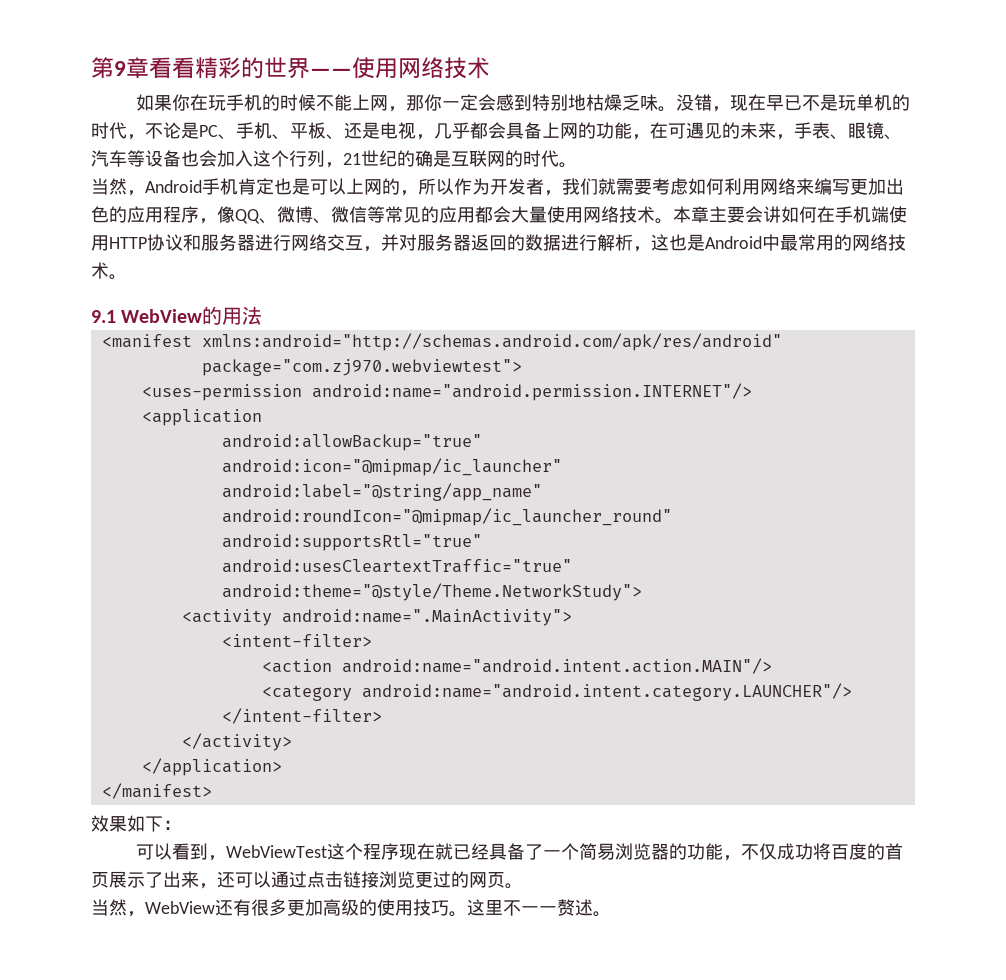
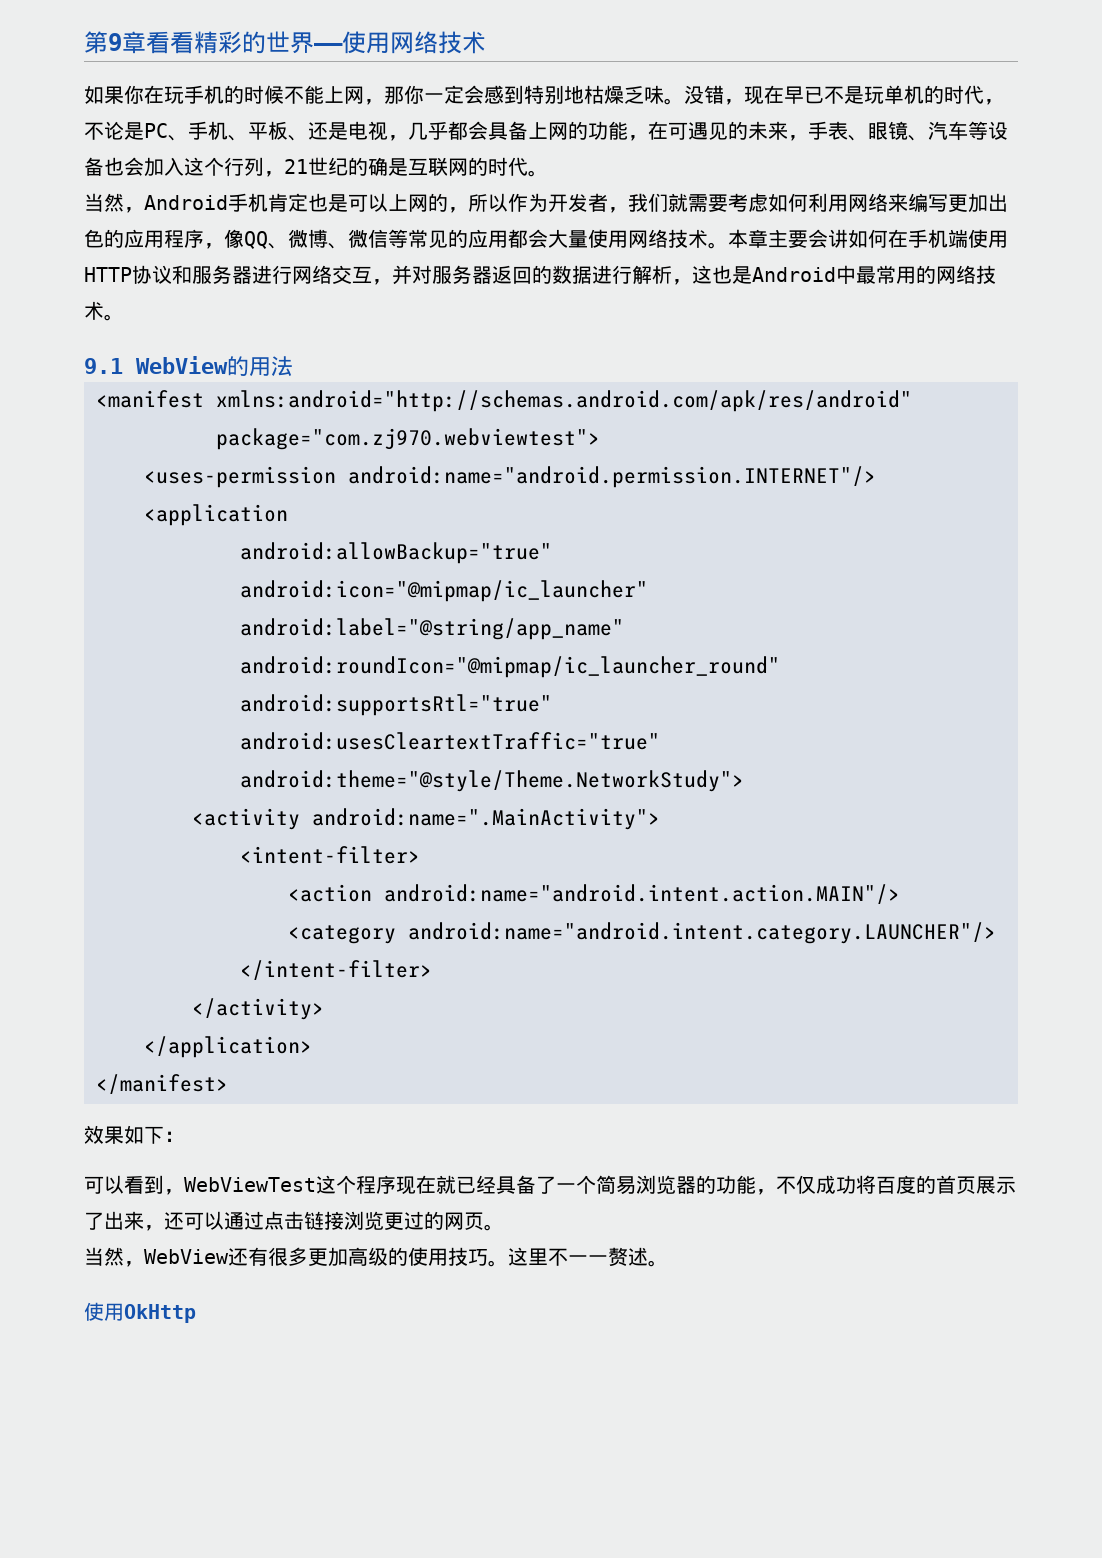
(611, 914) none -> [84,1302,196,1323] // 使用OkHttp

